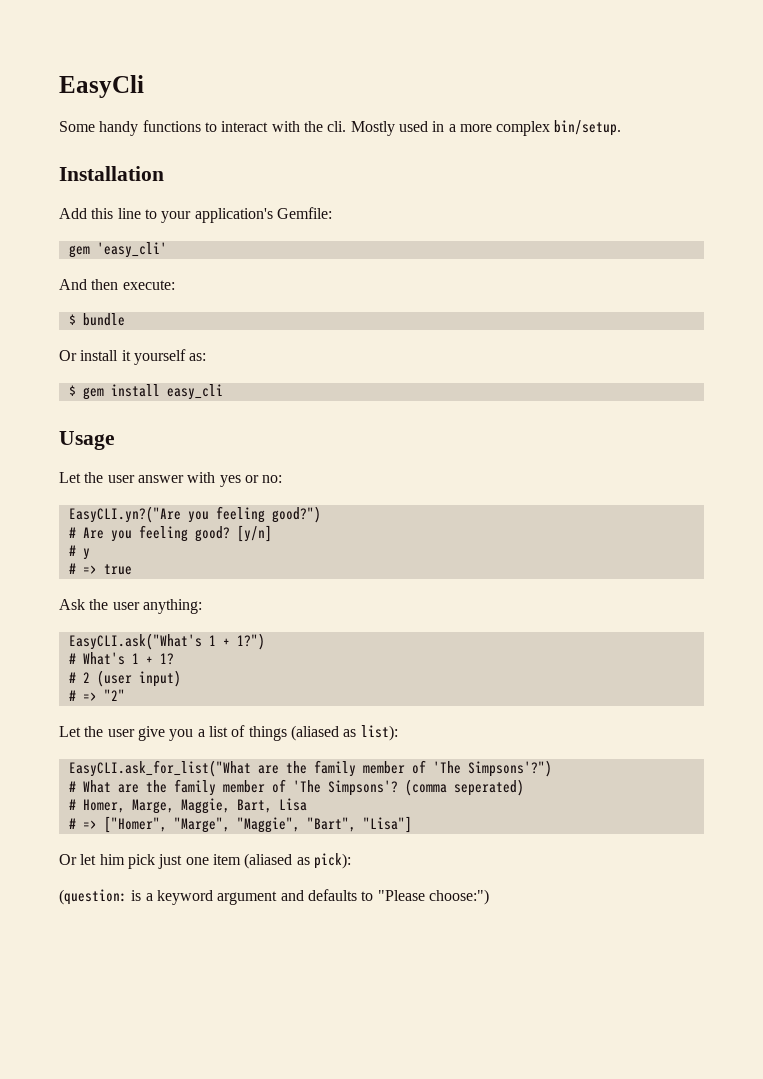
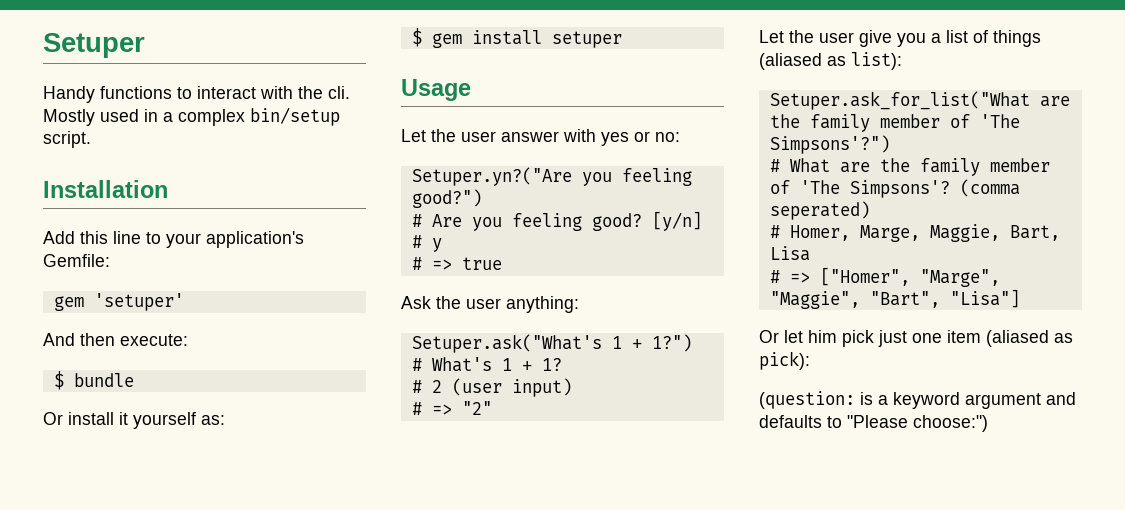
[59,75,144,98] [59,121,139,136] EasyCli // Some handy -> [43,33,145,58] [43,86,95,103] Setuper // Handy
[459,120,622,136] more complex bin/setup. -> [178,107,340,126] [43,131,91,148] complex bin/setup script.
[96,242,167,258] 'easy_cli' -> [93,293,184,311] 'setuper'
[166,384,223,400] easy_cli -> [551,31,622,48] setuper
[68,506,181,523] EasyCLI.yn?("Are -> [411,167,572,186] Setuper.yn?("Are
[68,633,202,650] EasyCLI.ask("What's -> [411,334,602,353] Setuper.ask("What's
[68,760,251,777] EasyCLI.ask_for_list("What -> [769,91,1030,110] Setuper.ask_for_list("What

